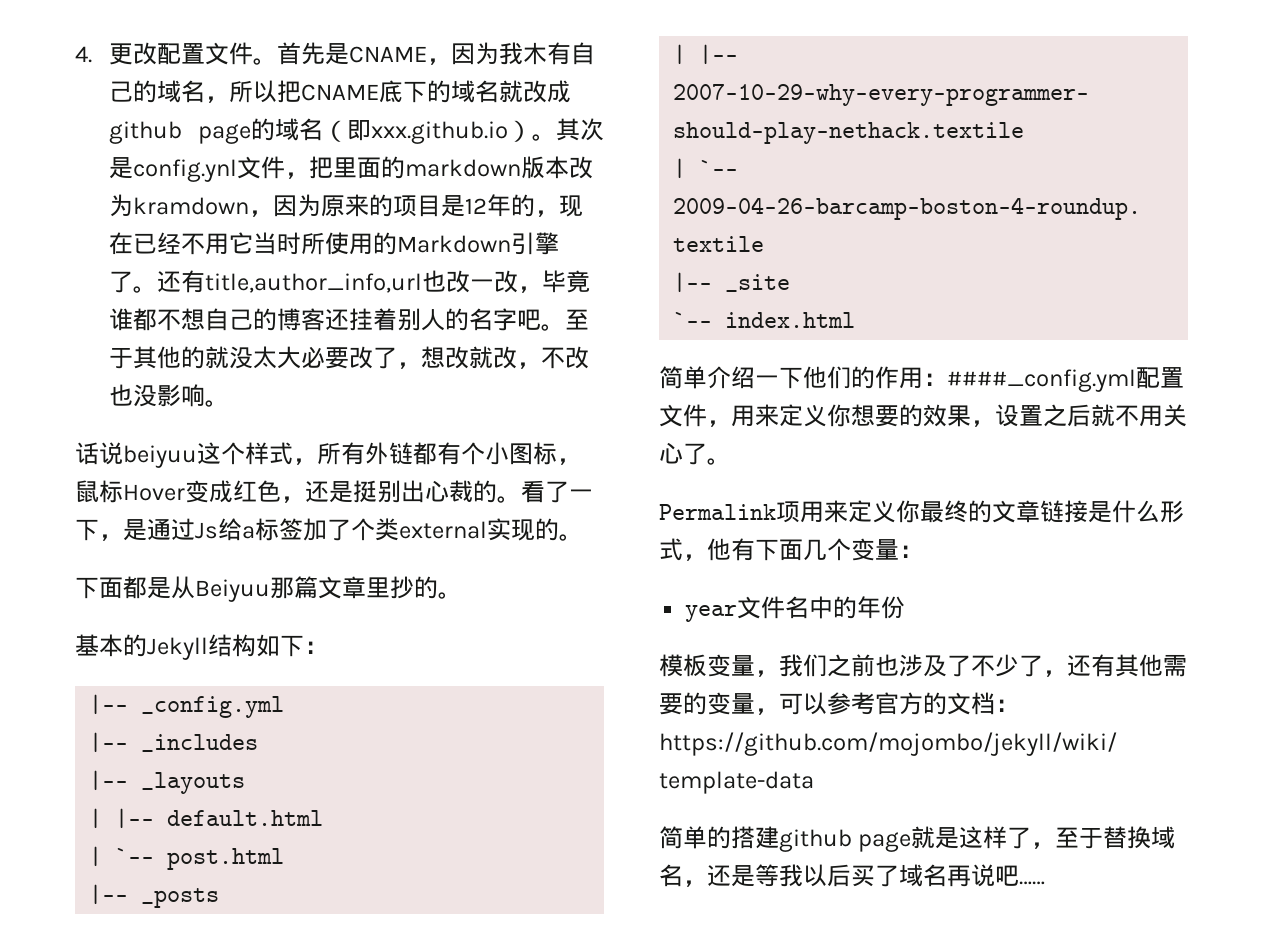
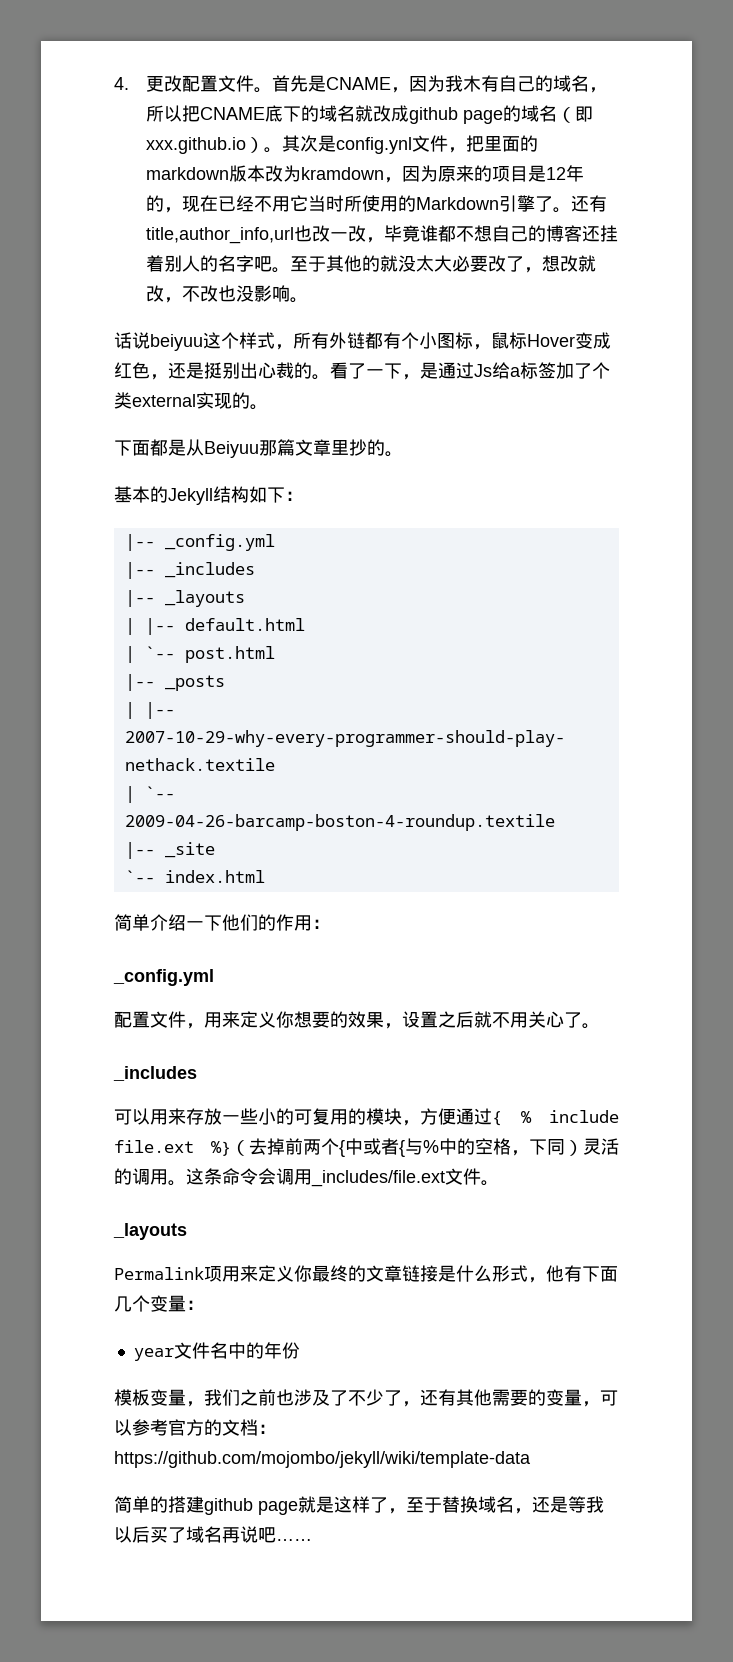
[947,369,1136,392] ####_config.yml -> [113,969,214,986] // _config.yml //
(731, 461) none -> [113,1066,197,1081] [114,1108,619,1126] [114,1138,619,1157] [114,1168,499,1187] [113,1223,187,1240] // _includes // 可以用来存放一些小的可复用的模块，方便通过{ % include file.ext %}（去掉前两个{中或者{与%中的空格，下同）灵活的调用。这条命令会调用_includes/file.ext文件。 // _layouts

